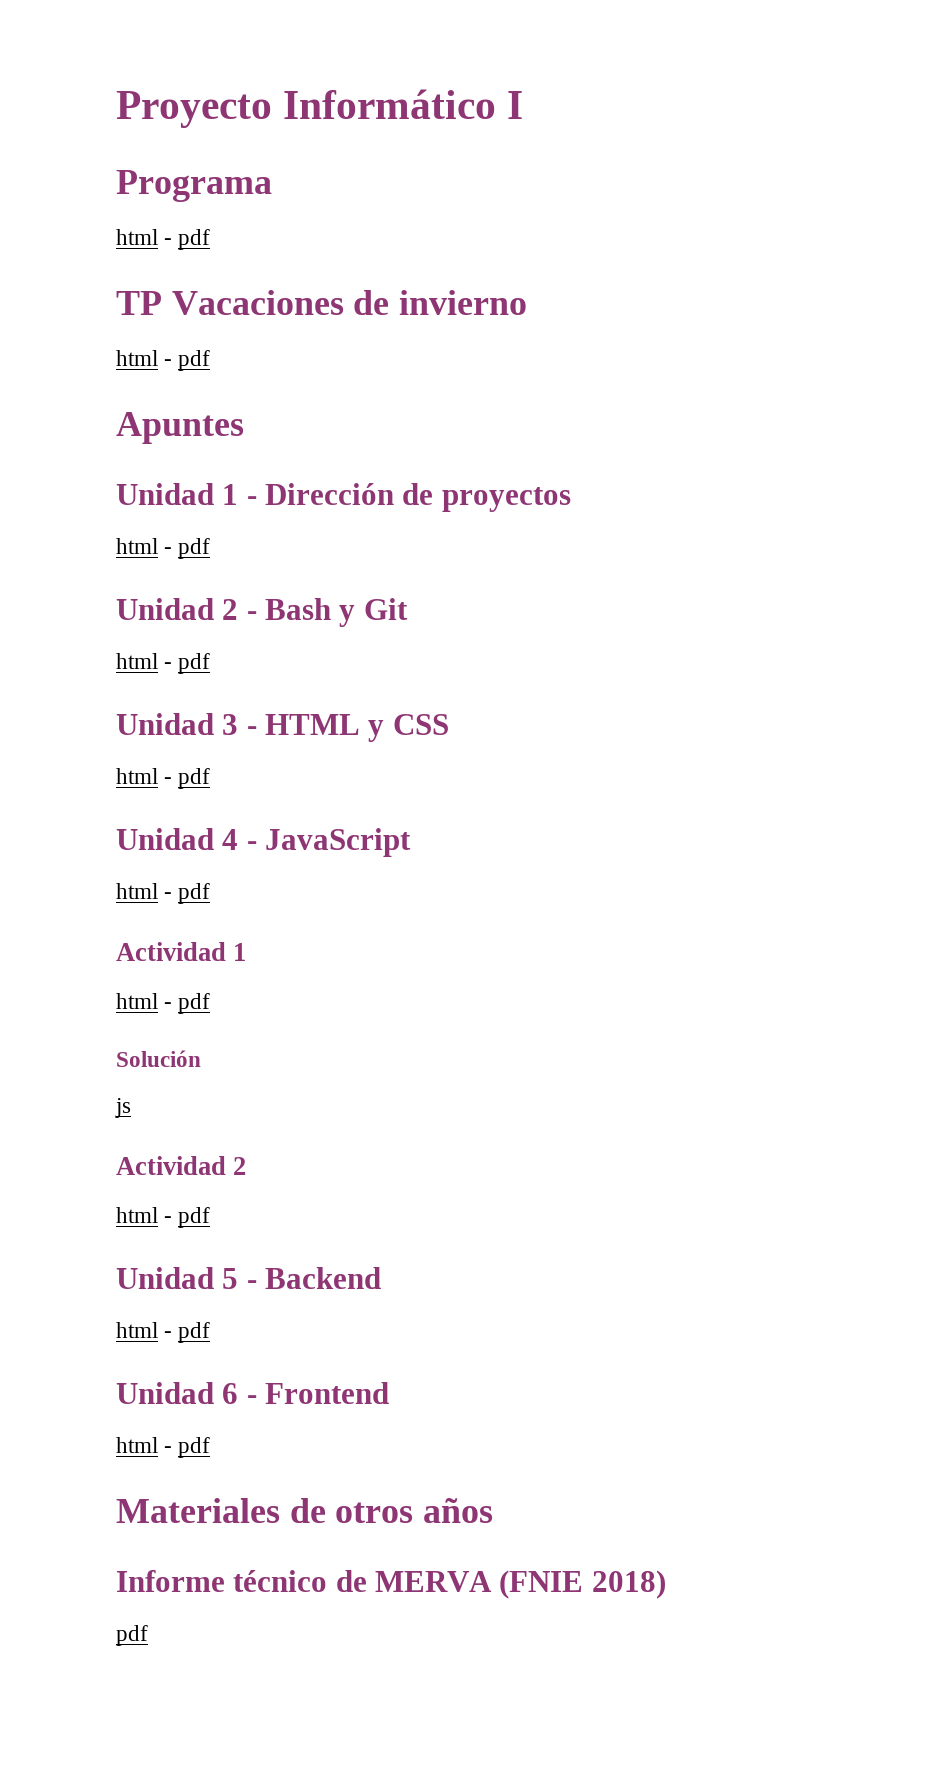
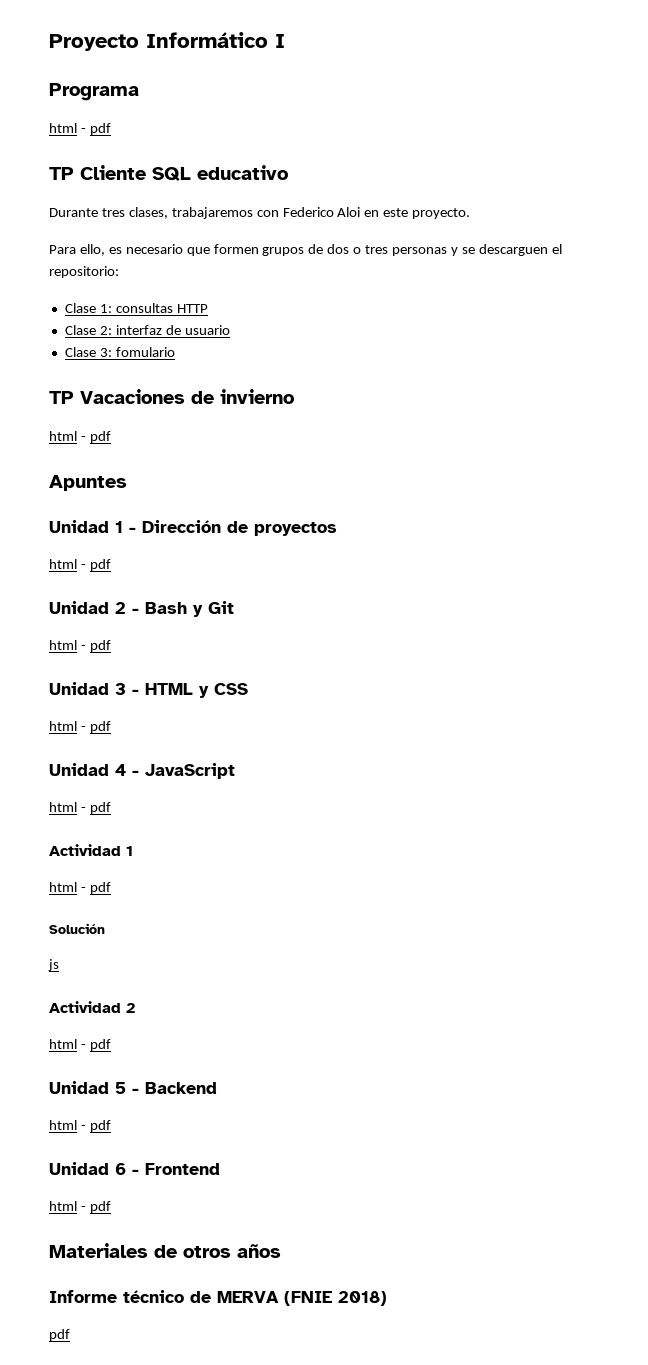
(211, 239) none -> [49,165,288,181] [49,207,471,219] [49,244,562,256] [49,266,119,278] [64,303,208,313] [64,325,230,335] [64,347,175,357] // TP Cliente SQL educativo // Durante tres clases, trabajaremos con Federico Aloi en este proyecto. // Para ello, es necesario que formen grupos de dos o tres personas y se descarguen el repositorio: // Clase 1: consultas HTTP // Clase 2: interfaz de usuario // Clase 3: fomulario

